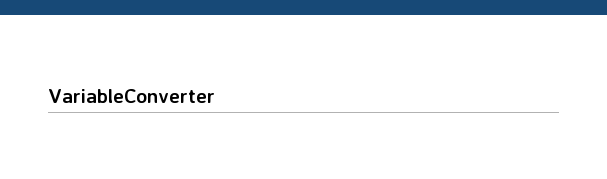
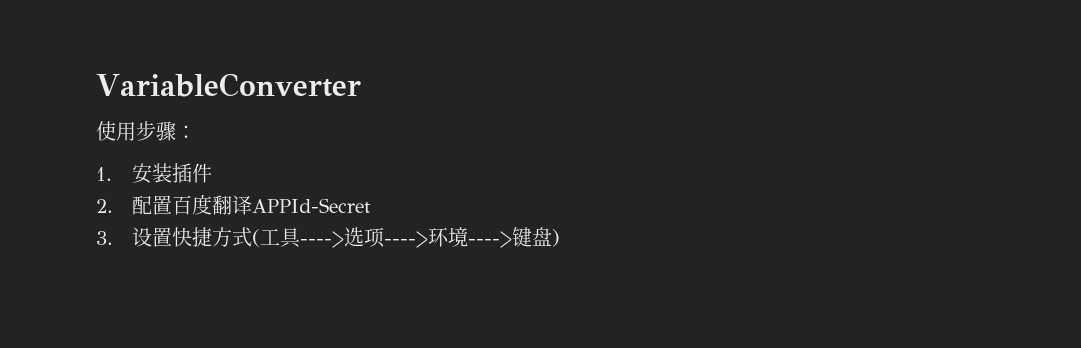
(215, 96) none -> [96,121,196,141] [96,163,213,184] [96,194,372,215] [96,227,561,248] // 使用步骤： // 1.安装插件 // 2.配置百度翻译APPId-Secret // 3.设置快捷方式(工具---->选项---->环境---->键盘)

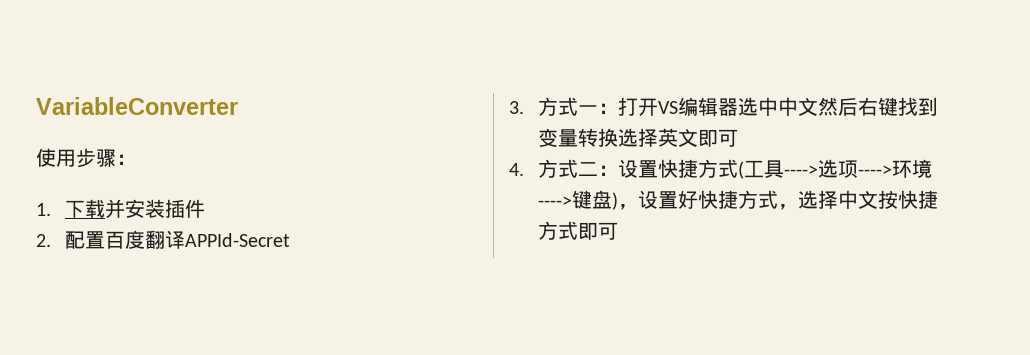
(112, 174) none -> [65,199,126,219] 下载并
(113, 238) none -> [538,97,939,117] [538,128,739,147] [509,159,619,178] 方式一：打开VS编辑器选中中文然后右键找到变量转换选择英文即可 // 4.方式二：
(561, 238) none -> [618,190,939,210] [538,221,619,240] ，设置好快捷方式，选择中文按快捷方式即可

